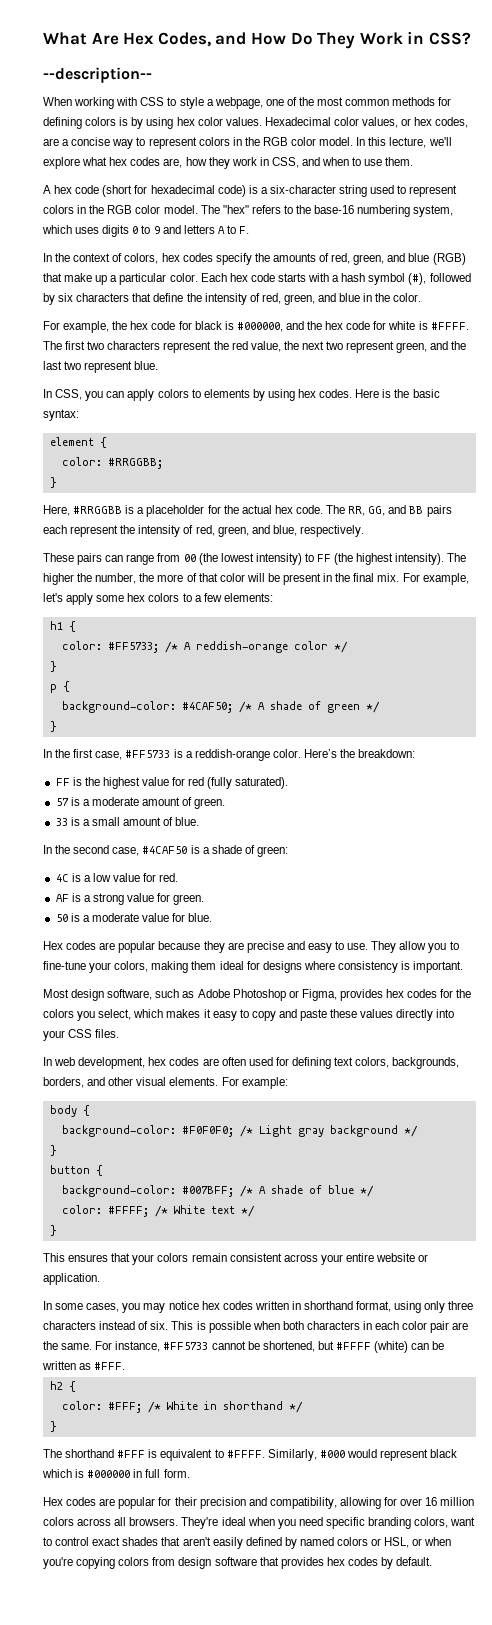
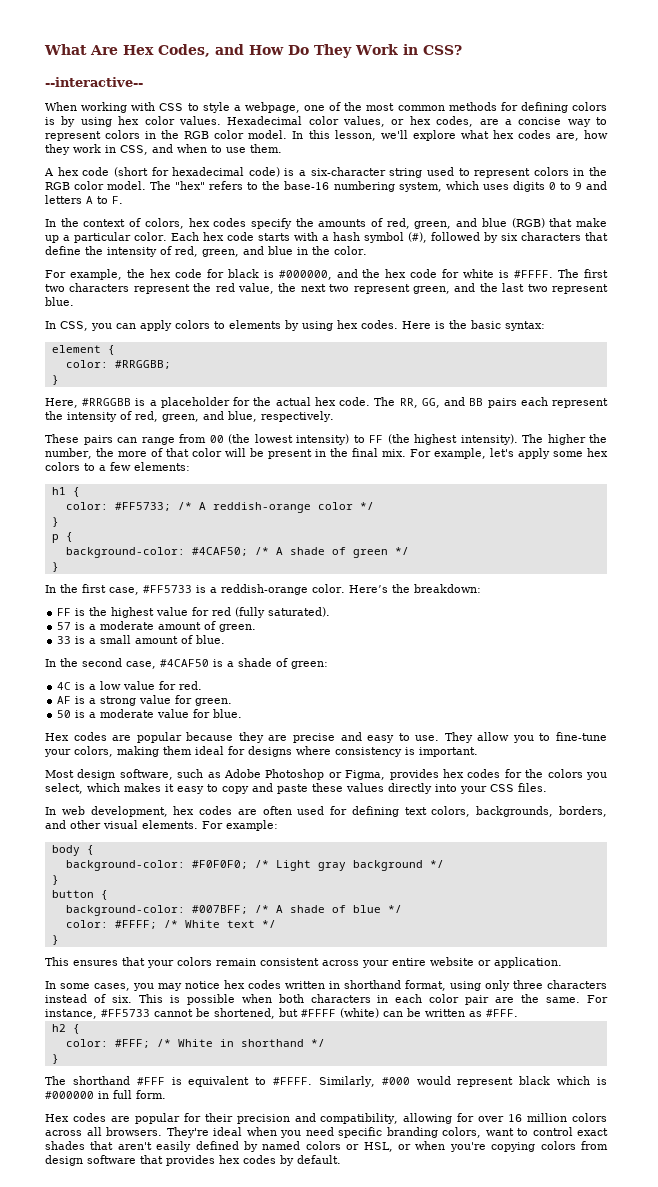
[43,67,152,83] --description-- -> [45,77,143,87] --interactive--
[389,137,427,148] lecture, -> [334,130,376,141] lesson,

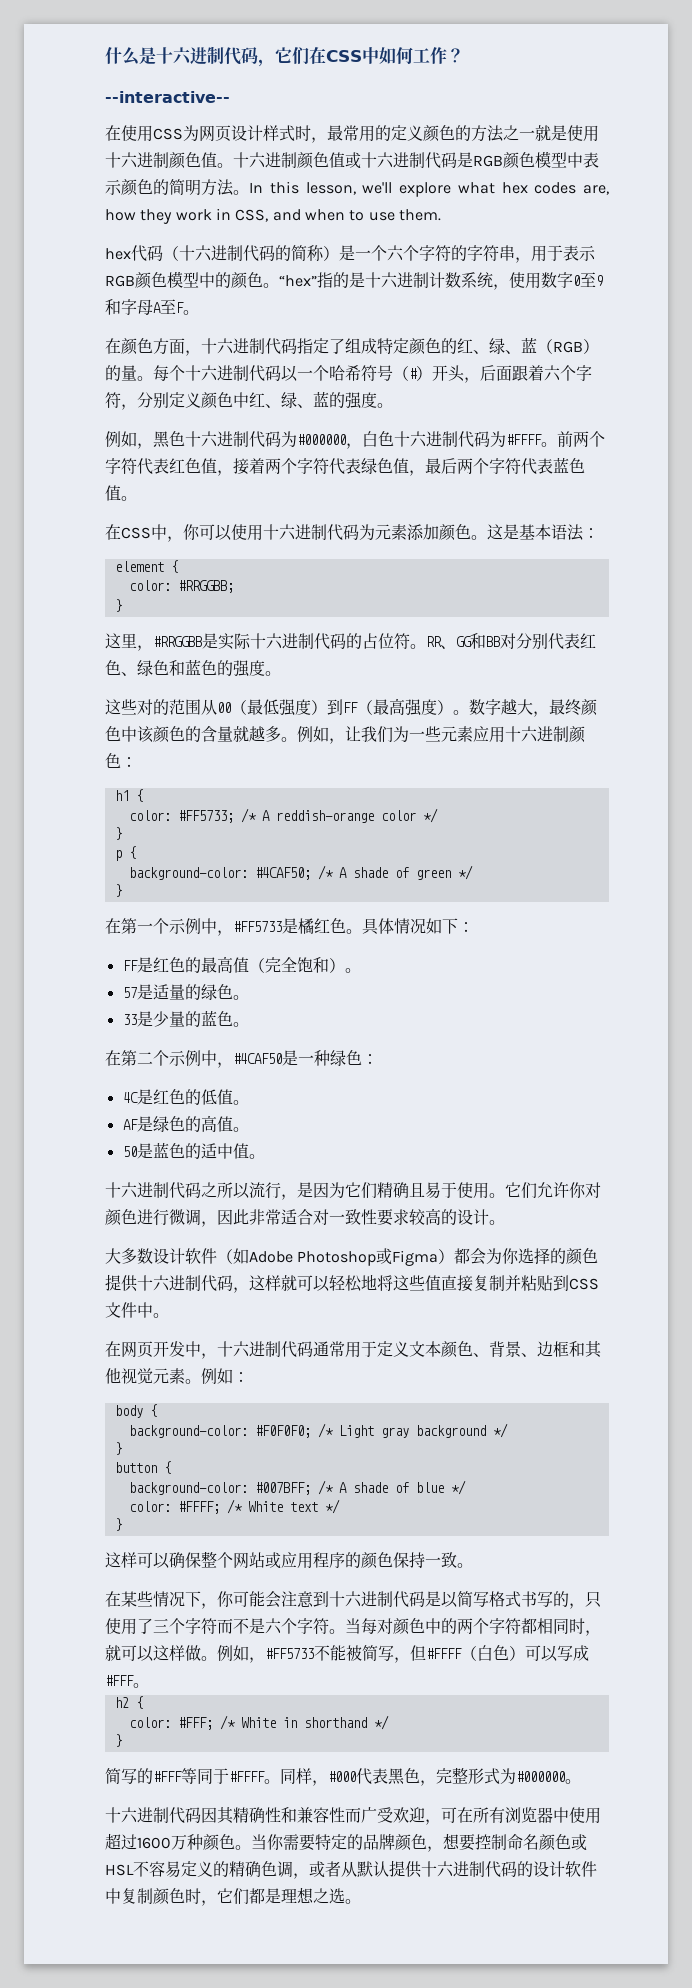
[44,44,462,58] [45,77,143,87] [45,102,607,113] [45,116,607,127] [45,130,288,141] What Are Hex Codes, and How Do They Work in CSS? // --interactive-- // When working with CSS to style a webpage, one of the most common methods for defining colors is by using hex color values. Hexadecimal color values, or hex codes, are a concise way to represent colors in the RGB color model. -> [105,46,464,67] [105,91,230,103] [105,125,599,143] [105,151,599,169] [105,179,249,196] 什么是十六进制代码，它们在CSS中如何工作？ // --interactive-- // 在使用CSS为网页设计样式时，最常用的定义颜色的方法之一就是使用十六进制颜色值。十六进制颜色值或十六进制代码是RGB颜色模型中表示颜色的简明方法。
[44,167,607,178] [45,181,607,192] [45,195,123,204] [45,218,607,229] [45,232,609,243] [45,246,367,257] [45,269,609,280] [45,283,608,294] [45,297,74,306] [45,320,545,331] A hex code (short for hexadecimal code) is a six-character string used to represent colors in the RGB color model. The "hex" refers to the base-16 numbering system, which uses digits 0 to 9 and letters A to F. // In the context of colors, hex codes specify the amounts of red, green, and blue (RGB) that make up a particular color. Each hex code starts with a hash symbol (#), followed by six characters that define the intensity of red, green, and blue in the color. // For example, the hex code for black is #000000, and the hex code for white is #FFFF. The first two characters represent the red value, the next two represent green, and the last two represent blue. // In CSS, you can apply colors to elements by using hex codes. Here is the basic syntax: -> [105,245,596,263] [105,271,603,290] [105,299,199,315] [105,337,599,356] [105,365,592,383] [105,391,393,410] [105,431,605,449] [105,457,585,476] [105,485,137,501] [105,524,599,542] hex代码（十六进制代码的简称）是一个六个字符的字符串，用于表示RGB颜色模型中的颜色。“hex”指的是十六进制计数系统，使用数字0至9和字母A至F。 // 在颜色方面，十六进制代码指定了组成特定颜色的红、绿、蓝（RGB）的量。每个十六进制代码以一个哈希符号（#）开头，后面跟着六个字符，分别定义颜色中红、绿、蓝的强度。 // 例如，黑色十六进制代码为#000000，白色十六进制代码为#FFFF。前两个字符代表红色值，接着两个字符代表绿色值，最后两个字符代表蓝色值。 // 在CSS中，你可以使用十六进制代码为元素添加颜色。这是基本语法：
[45,397,609,408] [45,411,334,422] [45,434,607,445] [45,448,608,459] [45,462,190,471] Here, #RRGGBB is a placeholder for the actual hex code. The RR, GG, and BB pairs each represent the intensity of red, green, and blue, respectively. // These pairs can range from 00 (the lowest intensity) to FF (the highest intensity). The higher the number, the more of that color will be present in the final mix. For example, let's apply some hex colors to a few elements: -> [105,633,596,651] [105,659,281,677] [105,698,598,717] [105,726,586,744] [105,753,137,768] 这里，#RRGGBB是实际十六进制代码的占位符。RR、GG和BB对分别代表红色、绿色和蓝色的强度。 // 这些对的范围从00（最低强度）到FF（最高强度）。数字越大，最终颜色中该颜色的含量就越多。例如，让我们为一些元素应用十六进制颜色：
[45,584,481,595] [57,607,331,618] [57,621,257,632] [57,635,226,644] [45,658,328,669] [57,681,203,690] [57,695,233,706] [57,709,243,718] [45,732,607,743] [44,746,478,757] [45,769,607,780] [45,783,547,794] [45,806,607,817] [45,820,278,831] In the first case, #FF5733 is a reddish-orange color. Here’s the breakdown: // FF is the highest value for red (fully saturated). // 57 is a moderate amount of green. // 33 is a small amount of blue. // In the second case, #4CAF50 is a shade of green: // 4C is a low value for red. // AF is a strong value for green. // 50 is a moderate value for blue. // Hex codes are popular because they are precise and easy to use. They allow you to fine-tune your colors, making them ideal for designs where consistency is important. // Most design software, such as Adobe Photoshop or Figma, provides hex codes for the colors you select, which makes it easy to copy and paste these values directly into your CSS files. // In web development, hex codes are often used for defining text colors, backgrounds, borders, and other visual elements. For example: -> [105,918,474,936] [122,956,361,973] [122,984,249,1000] [122,1010,249,1027] [105,1050,378,1068] [122,1089,249,1105] [122,1115,249,1132] [122,1142,265,1159] [105,1182,601,1200] [105,1208,505,1227] [105,1248,599,1266] [105,1274,599,1293] [105,1302,169,1318] [105,1341,602,1359] [105,1368,249,1384] 在第一个示例中，#FF5733是橘红色。具体情况如下： // FF是红色的最高值（完全饱和）。 // 57是适量的绿色。 // 33是少量的蓝色。 // 在第二个示例中，#4CAF50是一种绿色： // 4C是红色的低值。 // AF是绿色的高值。 // 50是蓝色的适中值。 // 十六进制代码之所以流行，是因为它们精确且易于使用。它们允许你对颜色进行微调，因此非常适合对一致性要求较高的设计。 // 大多数设计软件（如Adobe Photoshop或Figma）都会为你选择的颜色提供十六进制代码，这样就可以轻松地将这些值直接复制并粘贴到CSS文件中。 // 在网页开发中，十六进制代码通常用于定义文本颜色、背景、边框和其他视觉元素。例如：
[45,957,562,968] [45,980,607,991] [45,994,608,1005] [45,1008,518,1019] This ensures that your colors remain consistent across your entire website or application. // In some cases, you may notice hex codes written in shorthand format, using only three characters instead of six. This is possible when both characters in each color pair are the same. For instance, #FF5733 cannot be shortened, but #FFFF (white) can be written as #FFF. -> [105,1551,473,1569] [105,1591,601,1609] [105,1618,601,1636] [105,1645,589,1663] [105,1675,149,1688] 这样可以确保整个网站或应用程序的颜色保持一致。 // 在某些情况下，你可能会注意到十六进制代码是以简写格式书写的，只使用了三个字符而不是六个字符。当每对颜色中的两个字符都相同时，就可以这样做。例如，#FF5733不能被简写，但#FFFF（白色）可以写成#FFF。
[45,1076,607,1087] [45,1090,166,1099] [45,1113,607,1124] [45,1127,608,1138] [45,1141,608,1152] [45,1155,341,1166] The shorthand #FFF is equivalent to #FFFF. Similarly, #000 would represent black which is #000000 in full form. // Hex codes are popular for their precision and compatibility, allowing for over 16 million colors across all browsers. They're ideal when you need specific branding colors, want to control exact shades that aren't easily defined by named colors or HSL, or when you're copying colors from design software that provides hex codes by default. -> [105,1767,581,1786] [105,1807,601,1825] [105,1833,587,1852] [105,1860,597,1879] [105,1887,361,1906] 简写的#FFF等同于#FFFF。同样，#000代表黑色，完整形式为#000000。 // 十六进制代码因其精确性和兼容性而广受欢迎，可在所有浏览器中使用超过1600万种颜色。当你需要特定的品牌颜色，想要控制命名颜色或HSL不容易定义的精确色调，或者从默认提供十六进制代码的设计软件中复制颜色时，它们都是理想之选。

